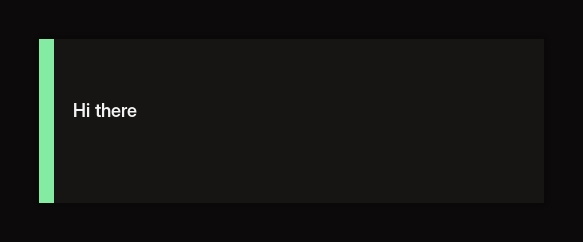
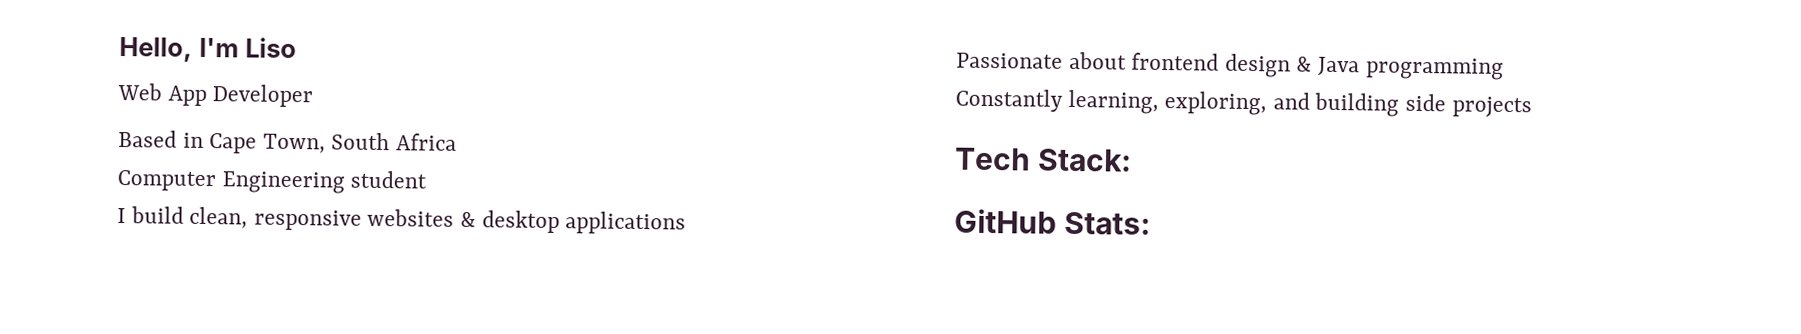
[73,103,137,117] Hi there -> [119,36,297,62] [117,82,314,108] [118,129,458,154] [117,169,428,194] [117,206,687,235] [956,51,1504,80] [955,88,1532,118] [954,147,1133,172] [954,208,1152,235] Hello, I'm Liso // Web App Developer // Based in Cape Town, South Africa // Computer Engineering student // I build clean, responsive websites & desktop applications // Passionate about frontend design & Java programming // Constantly learning, exploring, and building side projects // Tech Stack: // GitHub Stats:

